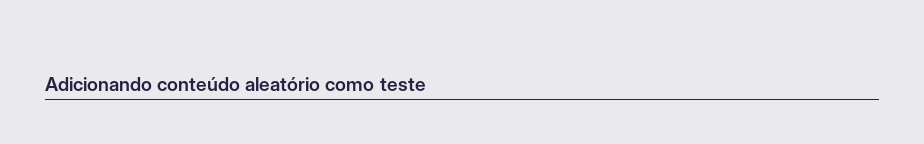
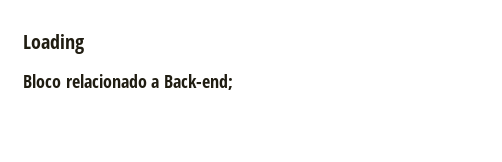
[45,77,426,91] Adicionando conteúdo aleatório como teste -> [23,34,84,54] [23,74,234,90] Loading // Bloco relacionado a Back-end;

